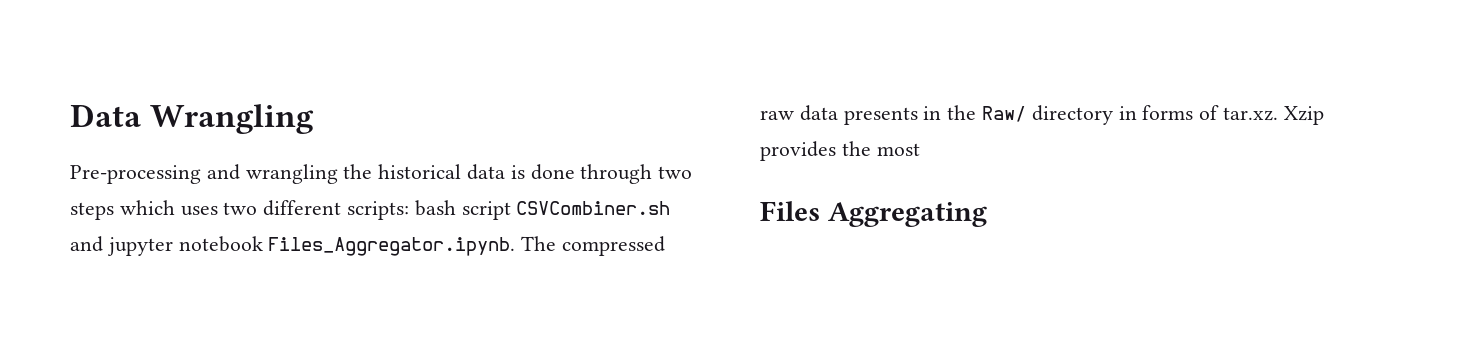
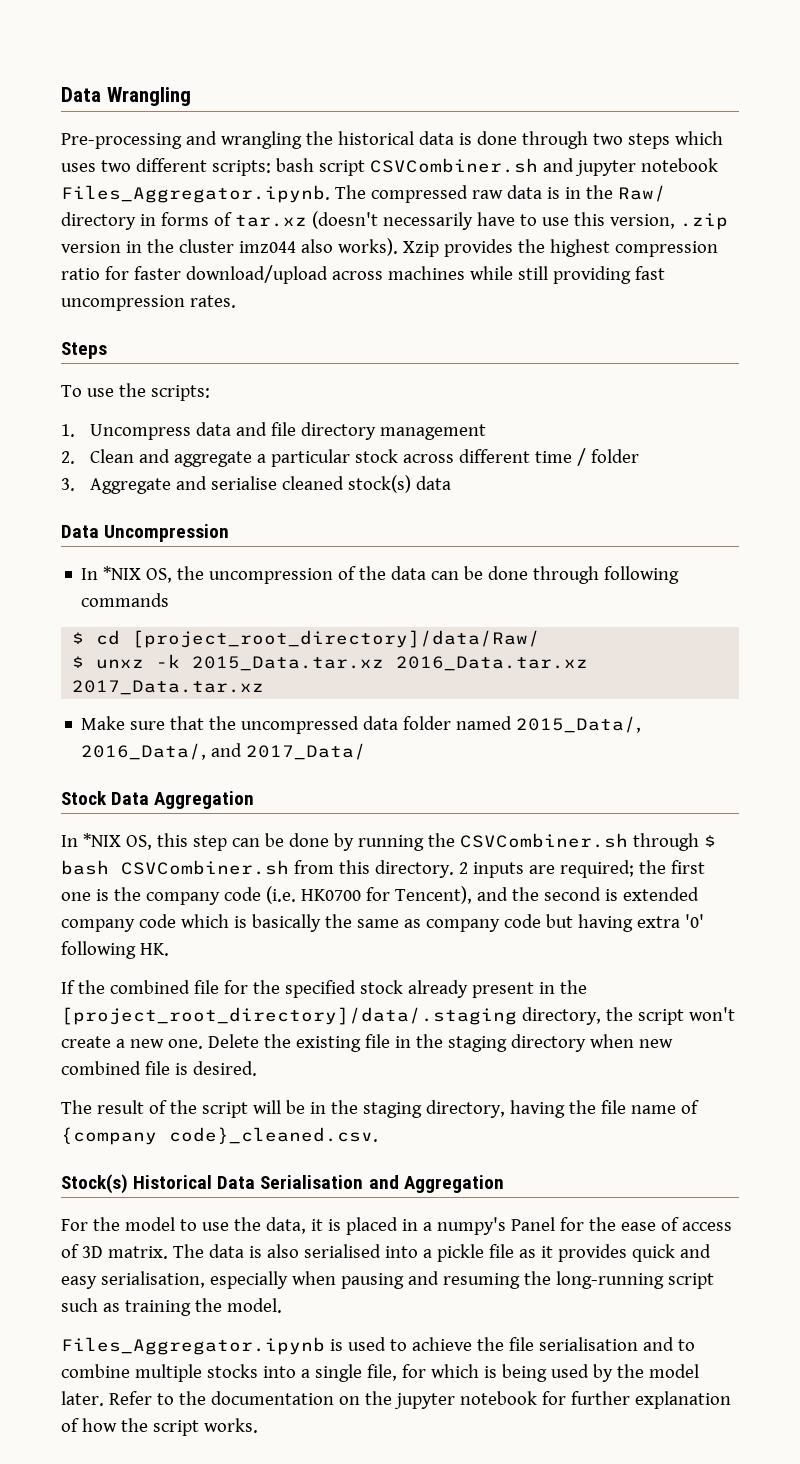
[843,107,918,125] presents -> [546,187,560,199] is
[1223,106,1324,125] [760,141,920,161] [760,201,987,227] tar.xz. Xzip provides the most // Files Aggregating -> [234,211,728,230] [61,238,718,257] [61,265,665,284] [61,295,236,311] [61,342,107,359] [61,383,210,401] [61,422,487,440] [61,448,640,467] [61,475,452,494] [61,524,230,542] [81,566,680,584] [81,593,170,607] [72,630,541,648] [72,654,589,671] [72,680,265,695] [81,716,642,734] [81,743,367,760] [61,791,255,809] [61,833,716,851] [61,860,705,878] [61,886,699,905] [61,914,704,932] [61,941,169,959] [61,980,587,998] [61,1007,735,1025] [61,1034,673,1052] [61,1061,257,1076] [61,1100,699,1118] [61,1127,378,1145] [61,1174,504,1194] [61,1217,732,1235] [61,1244,711,1262] [61,1271,714,1289] [61,1298,282,1316] [61,1337,695,1355] [61,1364,699,1382] [61,1391,731,1409] [61,1418,258,1436] tar.xz (doesn't necessarily have to use this version, .zip version in the cluster imz044 also works). Xzip provides the highest compression ratio for faster download/upload across machines while still providing fast uncompression rates. // Steps // To use the scripts: // 1. Uncompress data and file directory management // 2. Clean and aggregate a particular stock across different time / folder // 3. Aggregate and serialise cleaned stock(s) data // Data Uncompression // In *NIX OS, the uncompression of the data can be done through following commands // $ cd [project_root_directory]/data/Raw/ // $ unxz -k 2015_Data.tar.xz 2016_Data.tar.xz 2017_Data.tar.xz // Make sure that the uncompressed data folder named 2015_Data/, 2016_Data/, and 2017_Data/ // Stock Data Aggregation // In *NIX OS, this step can be done by running the CSVCombiner.sh through $ bash CSVCombiner.sh from this directory. 2 inputs are required; the first one is the company code (i.e. HK0700 for Tencent), and the second is extended company code which is basically the same as company code but having extra '0' following HK. // If the combined file for the specified stock already present in the [project_root_directory]/data/.staging directory, the script won't create a new one. Delete the existing file in the staging directory when new combined file is desired. // The result of the script will be in the staging directory, having the file name of {company code}_cleaned.csv. // Stock(s) Historical Data Serialisation and Aggregation // For the model to use the data, it is placed in a numpy's Panel for the ease of access of 3D matrix. The data is also serialised into a pickle file as it provides quick and easy serialisation, especially when pausing and resuming the long-running script such as training the model. // Files_Aggregator.ipynb is used to achieve the file serialisation and to combine multiple stocks into a single file, for which is being used by the model later. Refer to the documentation on the jupyter notebook for further explanation of how the script works.

